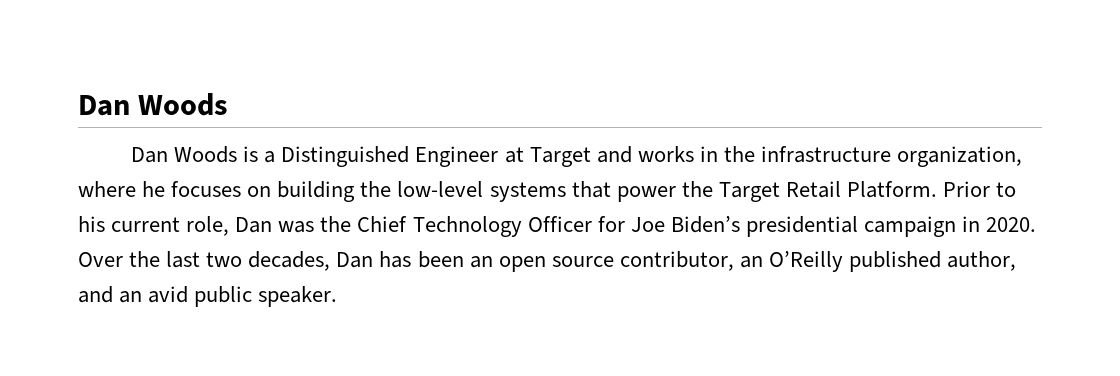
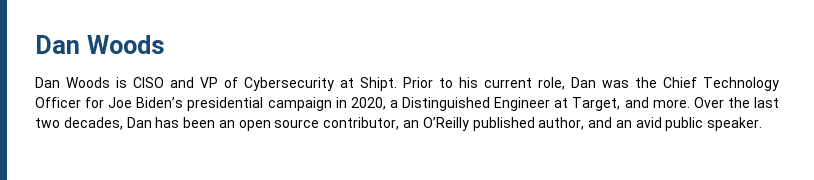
[264,146,1023,167] [78,181,937,202] a Distinguished Engineer at Target and works in the infrastructure organization, where he focuses on building the low-level systems that power the Target Retail Platform. -> [133,77,397,91] CISO and VP of Cybersecurity at Shipt.
[986,217,1037,232] 2020. -> [350,97,690,111] 2020, a Distinguished Engineer at Target, and more.

